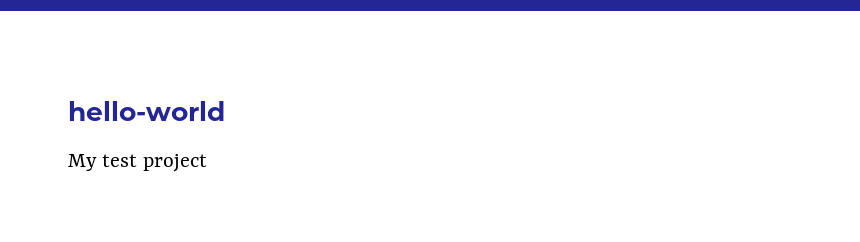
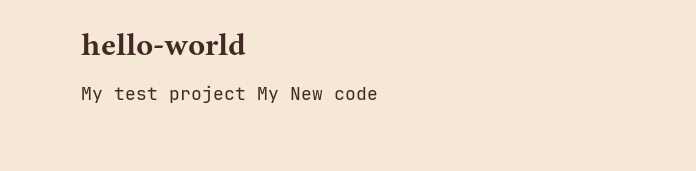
(208, 163) none -> [257,87,378,103] My New code

